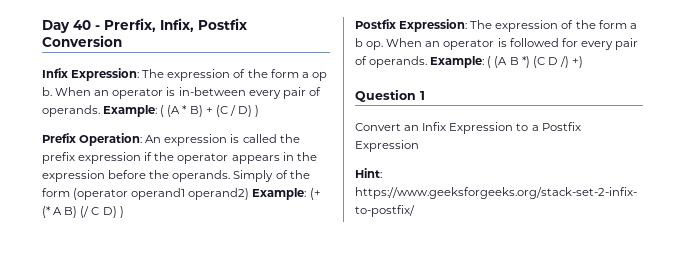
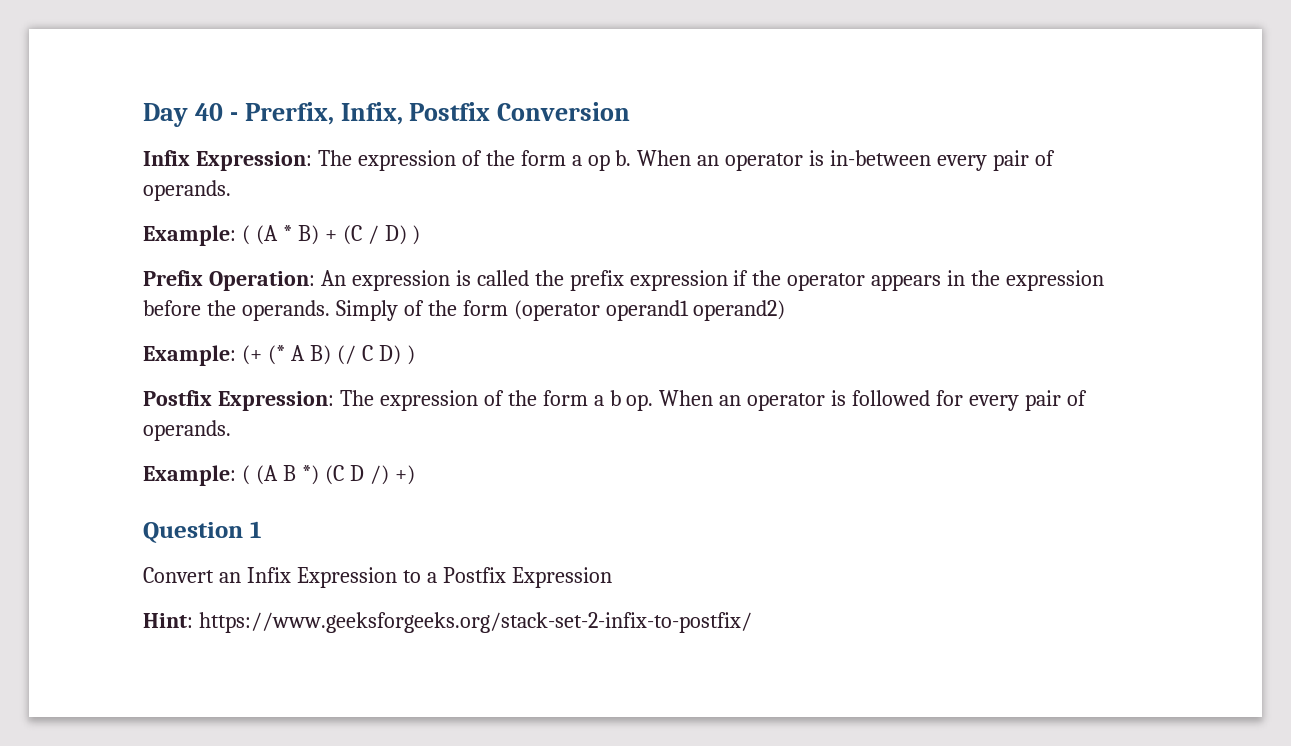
(100, 111) none -> (231, 190) //
(250, 194) none -> (786, 310) //
(428, 62) none -> (231, 430) //

